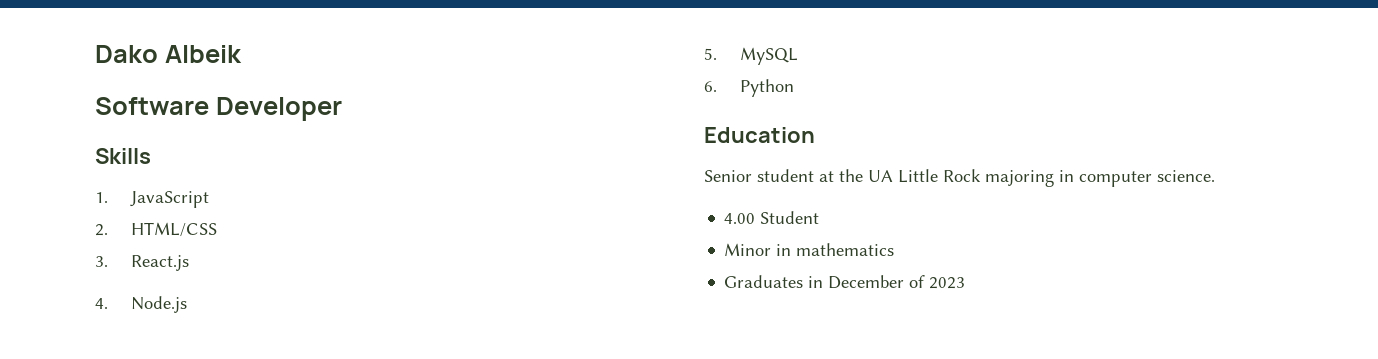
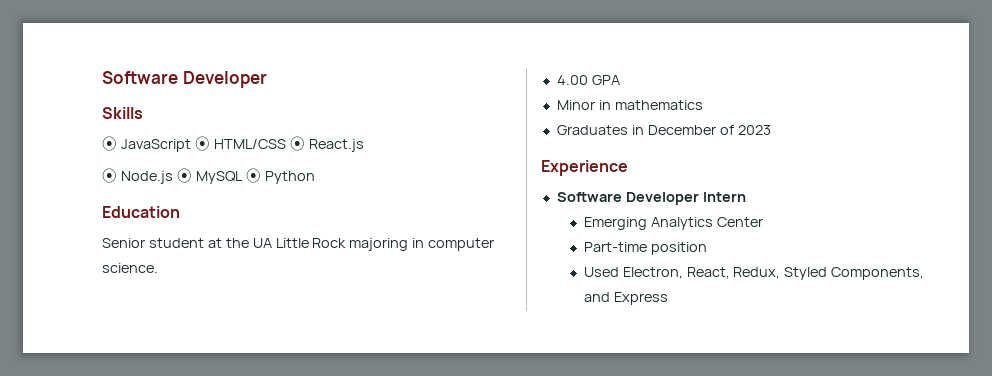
[95,45,242,63] Dako Albeik // -> (102, 77) none
[95,192,108,203] 1. -> [102,136,117,151] ⦿
[95,224,108,236] // 2. -> [194,136,210,151] ⦿
[95,256,108,267] // 3. -> [289,136,305,151] ⦿
[95,298,108,309] 4. -> [102,168,117,183] ⦿
[704,48,717,60] // 5. -> [176,168,192,183] ⦿
[704,81,717,92] // 6. -> [245,168,261,183] ⦿
[760,211,820,224] Student -> [591,75,620,85] GPA
(966, 283) none -> [541,160,628,176] [556,192,746,205] [583,217,763,230] [583,242,707,255] [583,267,925,280] [583,292,668,305] // Experience // Software Developer Intern // Emerging Analytics Center // Part-time position // Used Electron, React, Redux, Styled Components, and Express

